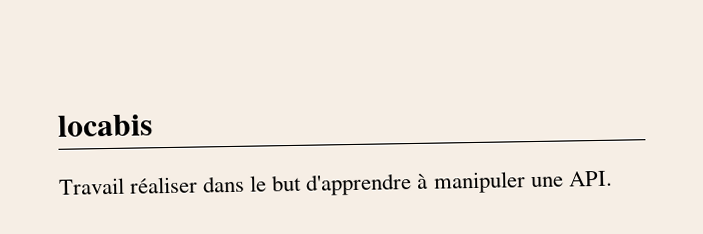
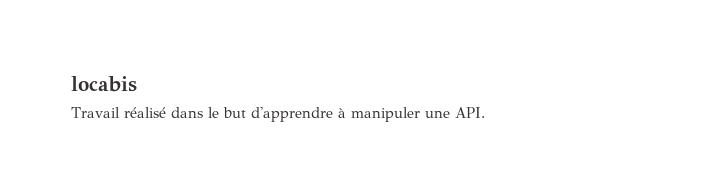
[129,176,199,194] réaliser -> [123,107,166,118] réalisé

